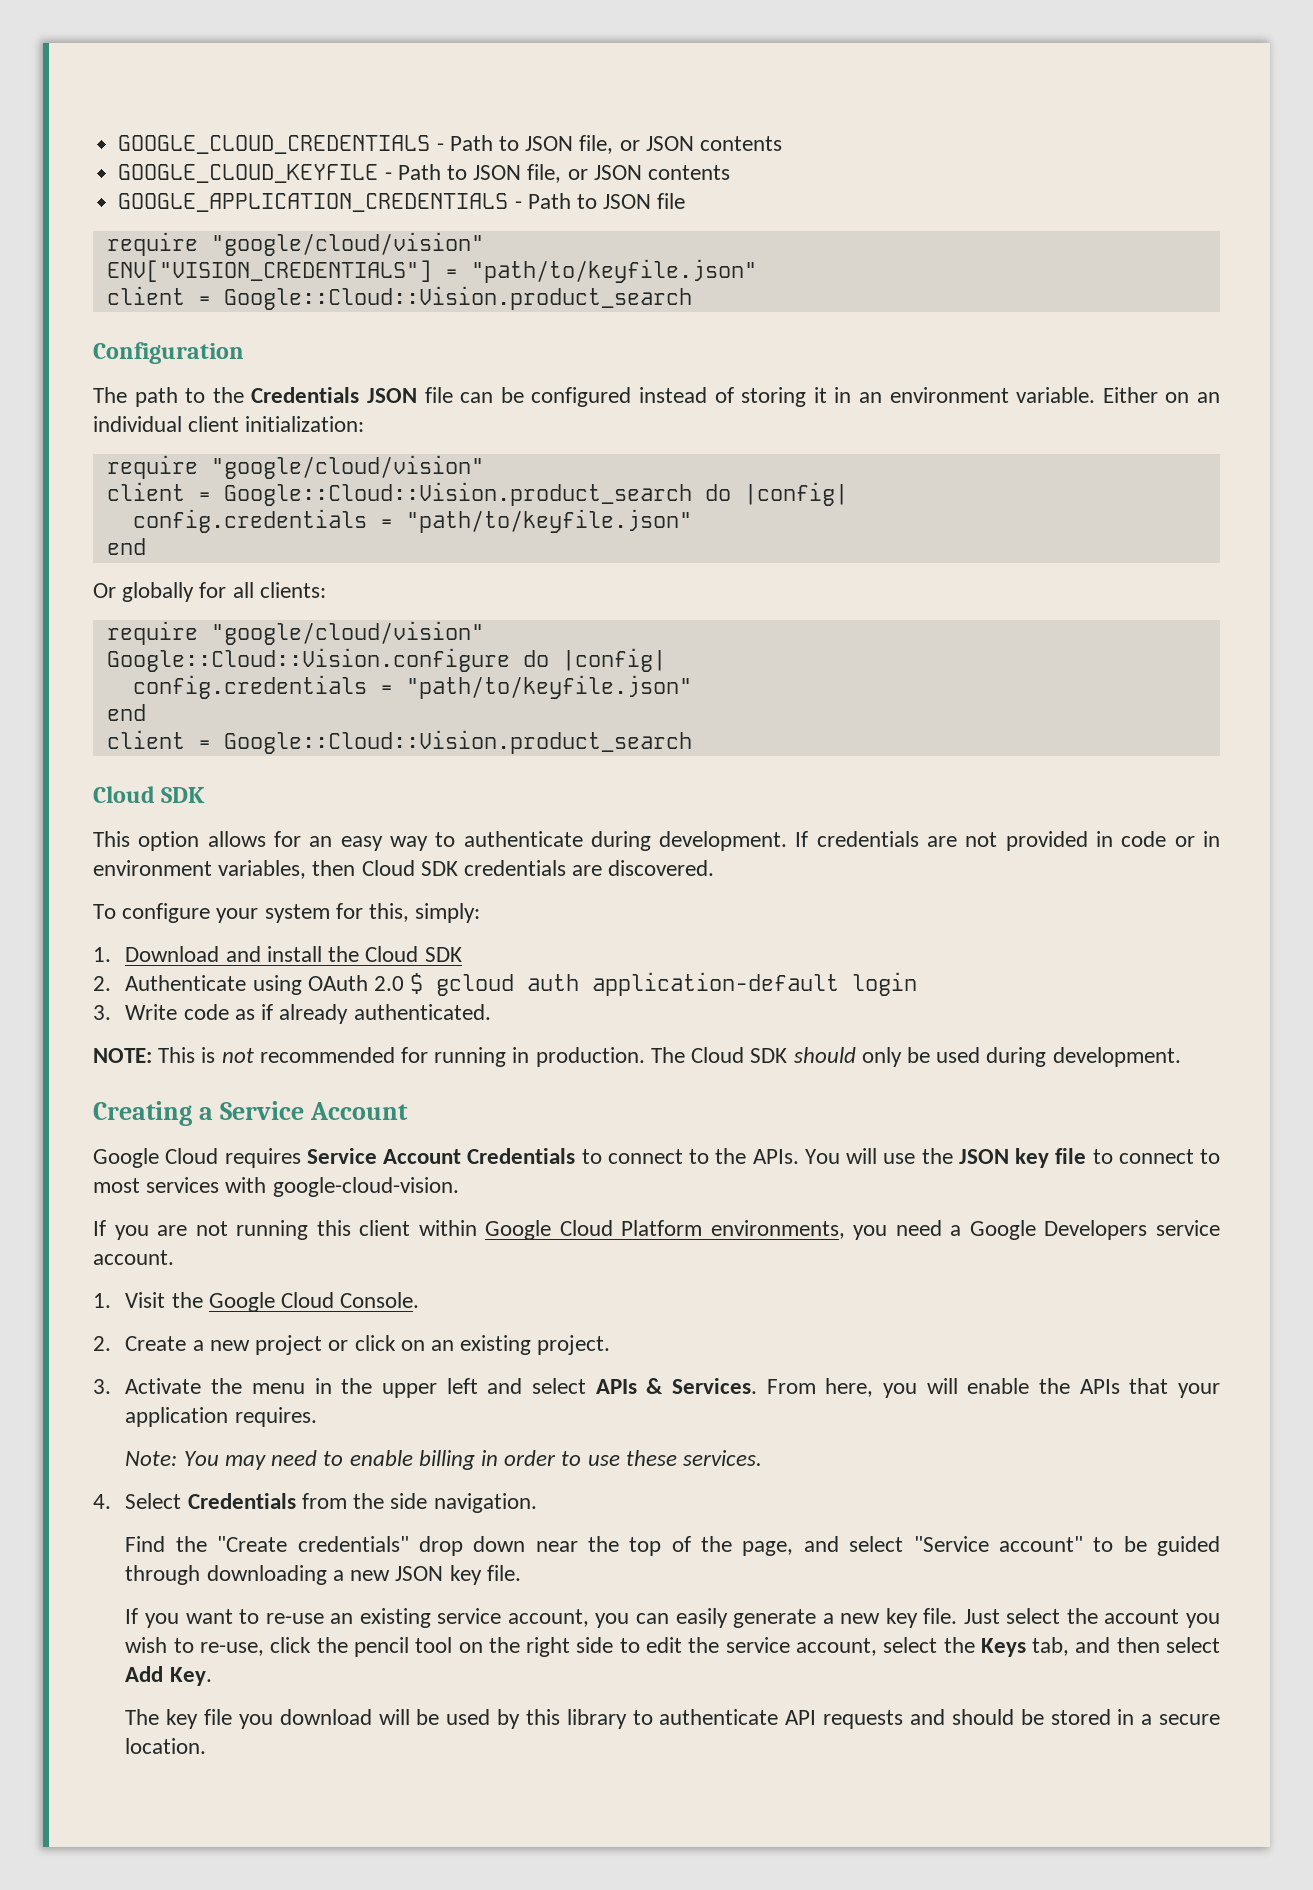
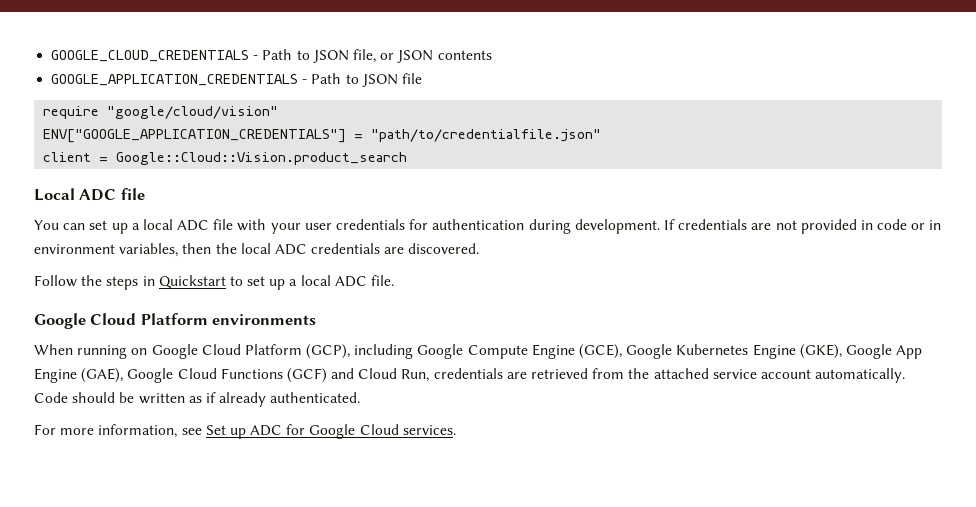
[118,164,730,183] // GOOGLE_CLOUD_KEYFILE - Path to JSON file, or JSON contents -> (492, 55) none
[106,259,757,283] [106,286,692,310] [93,342,244,364] [93,387,1220,407] [93,416,365,432] [106,455,484,479] [106,482,848,506] [132,509,692,533] [106,538,146,555] [93,582,326,602] [106,621,484,645] [106,648,666,672] [132,675,692,699] [106,704,146,721] [106,730,692,754] [93,786,206,803] [93,831,583,851] ENV["VISION_CREDENTIALS"] = "path/to/keyfile.json" // client = Google::Cloud::Vision.product_search // Configuration // The path to the Credentials JSON file can be configured instead of storing it in an environment variable. Either on an individual client initialization: // require "google/cloud/vision" // client = Google::Cloud::Vision.product_search do |config| // config.credentials = "path/to/keyfile.json" // end // Or globally for all clients: // require "google/cloud/vision" // Google::Cloud::Vision.configure do |config| // config.credentials = "path/to/keyfile.json" // end // client = Google::Cloud::Vision.product_search // Cloud SDK // This option allows for an easy way to authenticate -> [43,129,602,143] [43,152,408,165] [34,188,145,201] [34,219,525,234] ENV["GOOGLE_APPLICATION_CREDENTIALS"] = "path/to/credentialfile.json" // client = Google::Cloud::Vision.product_search // Local ADC file // You can set up a local ADC file with your user credentials for authentication
[361,860,458,876] Cloud SDK -> [215,243,307,255] the local ADC
[93,903,481,923] [93,946,462,962] [93,972,918,996] [93,1004,491,1024] [93,1047,1181,1067] [93,1101,408,1126] [93,1148,1220,1168] [93,1177,459,1197] [93,1220,1220,1240] [93,1250,174,1265] [93,1292,420,1312] [93,1335,611,1355] [93,1378,1221,1398] [125,1407,317,1427] [125,1450,762,1470] [93,1493,537,1513] [125,1536,1220,1556] [125,1565,521,1585] [125,1608,1220,1628] [125,1637,1220,1657] [125,1666,212,1686] [125,1709,1220,1729] [125,1738,207,1754] To configure your system for this, simply: // 1. Download and install the Cloud SDK // 2. Authenticate using OAuth 2.0 $ gcloud auth application-default login // 3. Write code as if already authenticated. // NOTE: This is not recommended for running in production. The Cloud SDK should only be used during development. // Creating a Service Account // Google Cloud requires Service Account Credentials to connect to the APIs. You will use the JSON key file to connect to most services with google-cloud-vision. // If you are not running this client within Google Cloud Platform environments, you need a Google Developers service account. // 1. Visit the Google Cloud Console. // 2. Create a new project or click on an existing project. // 3. Activate the menu in the upper left and select APIs & Services. From here, you will enable the APIs that your application requires. // Note: You may need to enable billing in order to use these services. // 4. Select Credentials from the side navigation. // Find the "Create credentials" drop down near the top of the page, and select "Service account" to be guided through downloading a new JSON key file. // If you want to re-use an existing service account, you can easily generate a new key file. Just select the account you wish to re-use, click the pencil tool on the right side to edit the service account, select the Keys tab, and then select Add Key. // The key file you download will be used by this library to authenticate API requests and should be stored in a secure location. -> [34,275,395,290] [34,313,317,329] [34,344,923,359] [34,368,906,383] [34,392,361,407] [34,424,456,439] Follow the steps in Quickstart to set up a local ADC file. // Google Cloud Platform environments // When running on Google Cloud Platform (GCP), including Google Compute Engine (GCE), Google Kubernetes Engine (GKE), Google App Engine (GAE), Google Cloud Functions (GCF) and Cloud Run, credentials are retrieved from the attached service account automatically. Code should be written as if already authenticated. // For more information, see Set up ADC for Google Cloud services.

